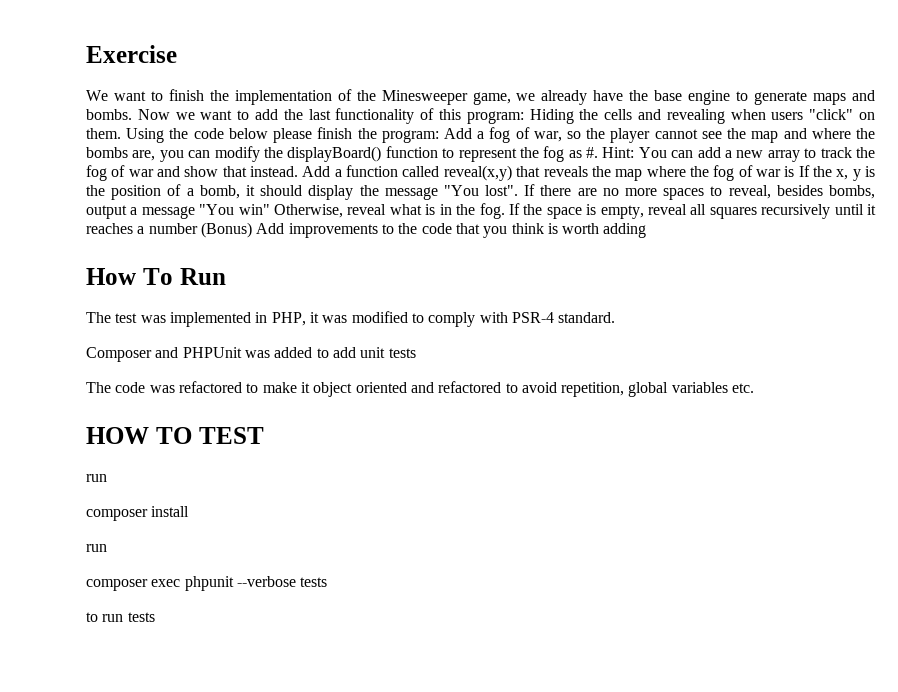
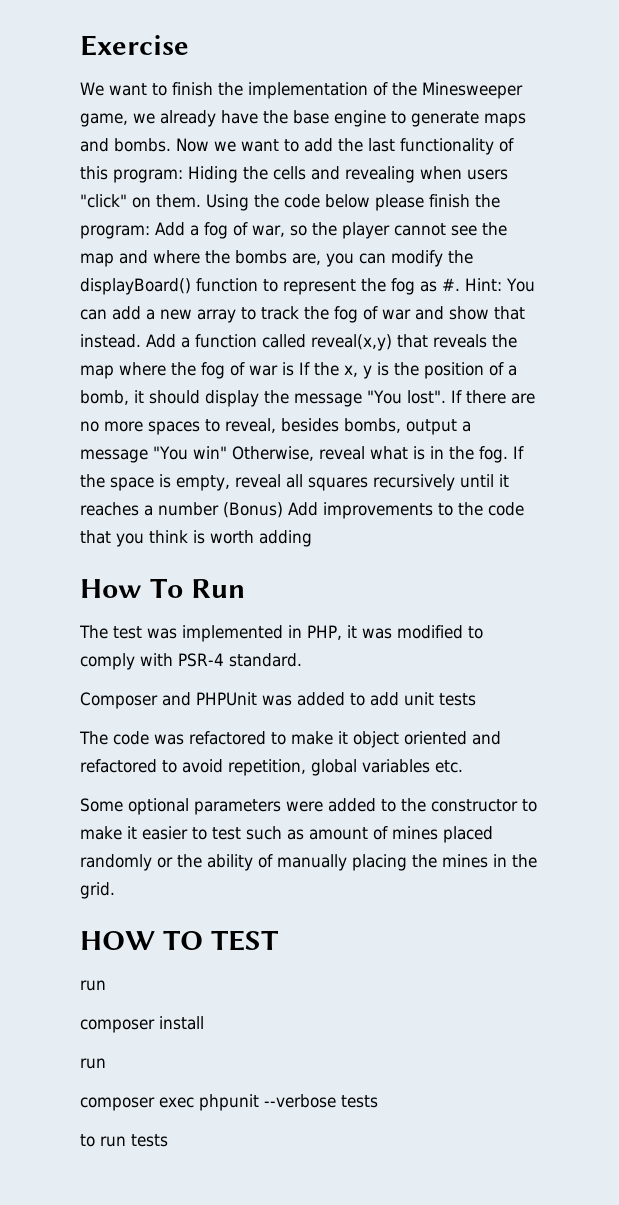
(755, 388) none -> [80,798,537,815] [80,826,493,843] [80,854,537,871] [80,882,115,899] // Some optional parameters were added to the constructor to make it easier to test such as amount of mines placed randomly or the ability of manually placing the mines in the grid.

